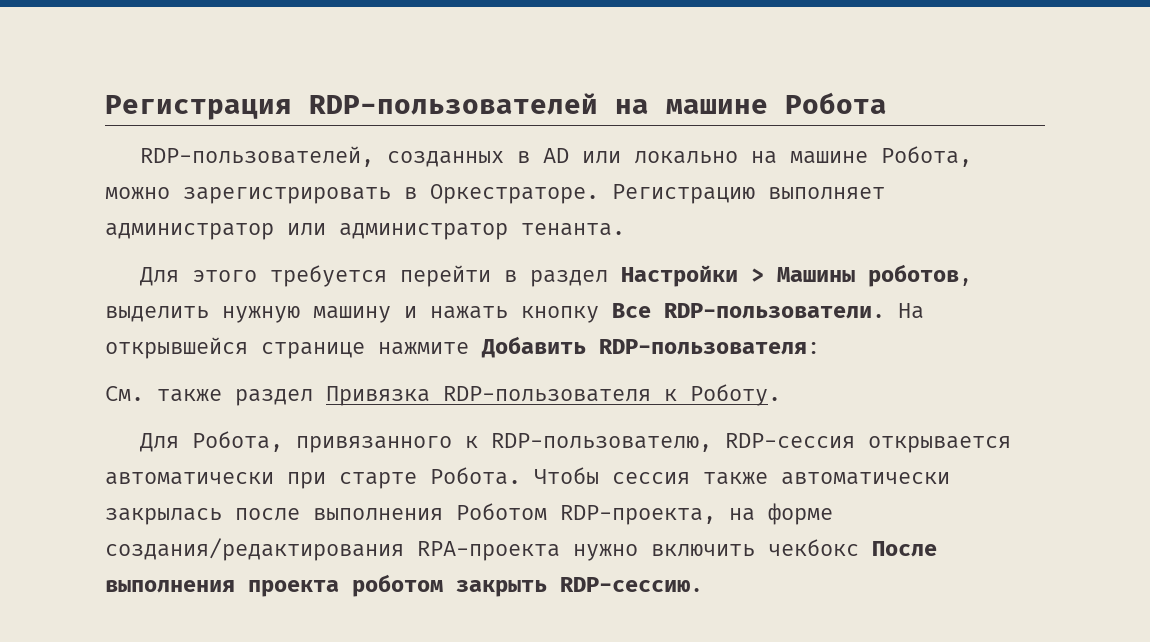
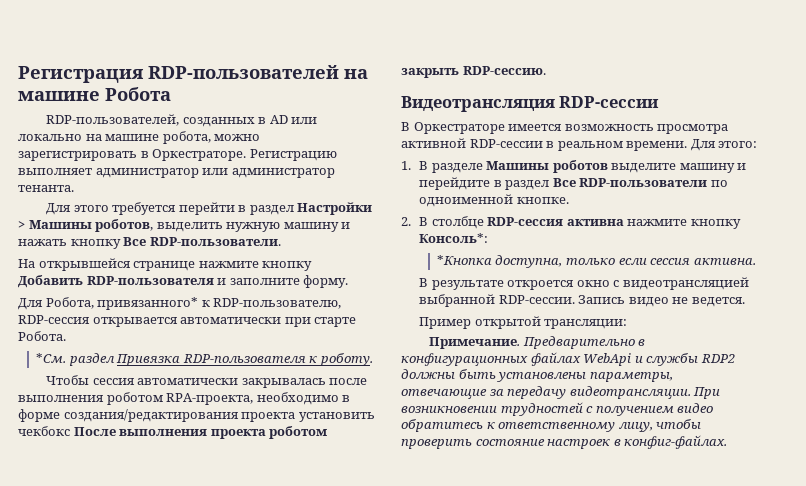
[881,146,973,167] Робота, -> [162,131,211,144] робота,
(885, 311) none -> (281, 241) //
[481,336,820,358] [105,384,781,406] Добавить RDP-пользователя: // См. также раздел Привязка RDP-пользователя к Роботу. -> [262,261,313,271] [18,275,349,288] кнопку Добавить RDP-пользователя и заполните форму.
[296,436,453,453] привязанного -> [97,297,199,310] привязанного*
[534,467,950,485] [105,503,833,525] [105,538,755,561] Чтобы сессия также автоматически закрылась после выполнения Роботом RDP-проекта, на форме создания/редактирования RPA-проекта нужно включить -> [35,353,373,366] [46,375,368,388] [18,392,351,405] [18,409,375,422] // *См. раздел Привязка RDP-пользователя к роботу. // Чтобы сессия автоматически закрывалась после выполнения роботом RPA-проекта, необходимо в форме создания/редактирования проекта установить
(703, 584) none -> [401,96,660,112] [401,122,729,134] [401,138,758,151] [401,160,747,173] [418,177,728,190] [418,194,569,207] [401,216,741,229] [418,233,488,243] [436,255,756,268] [418,277,749,290] [418,294,745,307] [418,316,628,329] [429,336,646,349] [401,352,735,366] [401,369,673,382] [401,386,721,399] [401,402,714,416] [401,419,702,432] [401,435,728,449] // Видеотрансляция RDP-сессии // В Оркестраторе имеется возможность просмотра активной RDP-сессии в реальном времени. Для этого: // 1. В разделе Машины роботов выделите машину и перейдите в раздел Все RDP-пользователи по одноименной кнопке. // 2. В столбце RDP-сессия активна нажмите кнопку Консоль*: // *Кнопка доступна, только если сессия активна. // В результате откроется окно с видеотрансляцией выбранной RDP-сессии. Запись видео не ведется. // Пример открытой трансляции: // Примечание. Предварительно в конфигурационных файлах WebApi и службы RDP2 должны быть установлены параметры, отвечающие за передачу видеотрансляции. При возникновении трудностей с получением видео обратитесь к ответственному лицу, чтобы проверить состояние настроек в конфиг-файлах.

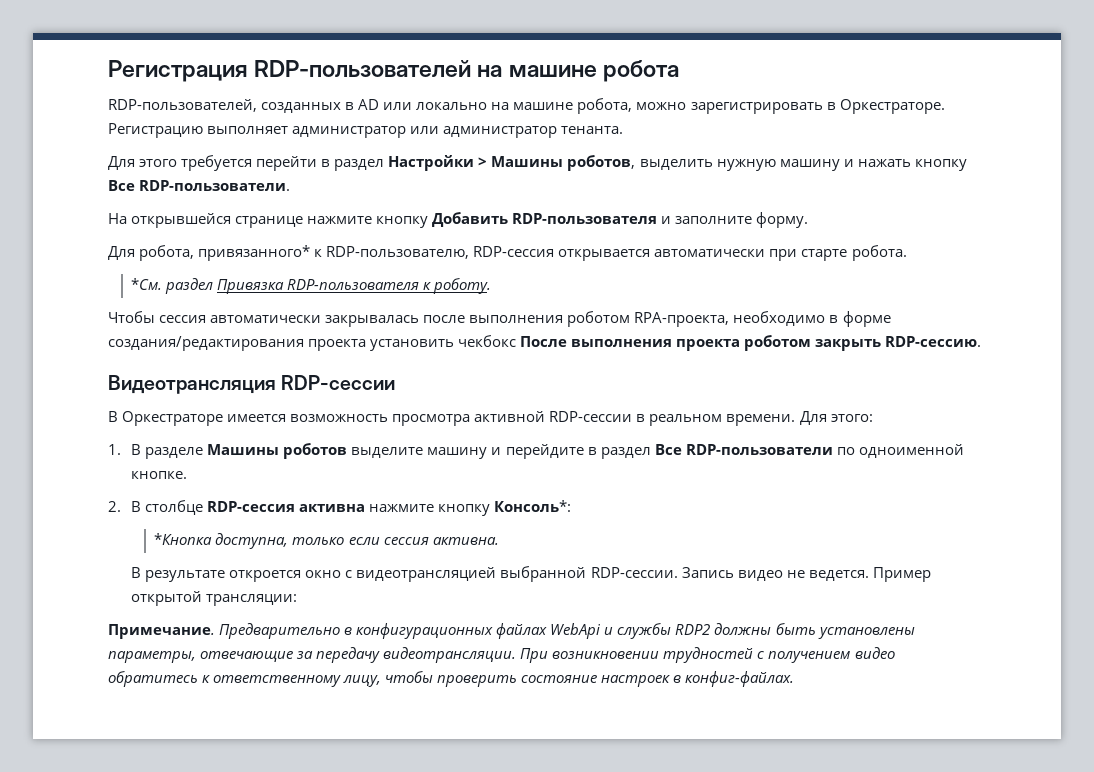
[105,87,171,101] Робота -> [602,60,679,82] робота
[45,297,94,309] Робота, -> [139,245,195,261] робота,
[18,331,66,341] Робота. -> [851,245,907,261] робота.
(745, 302) // -> (869, 575) none

